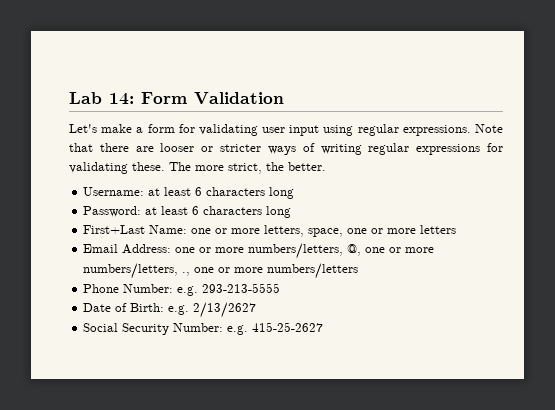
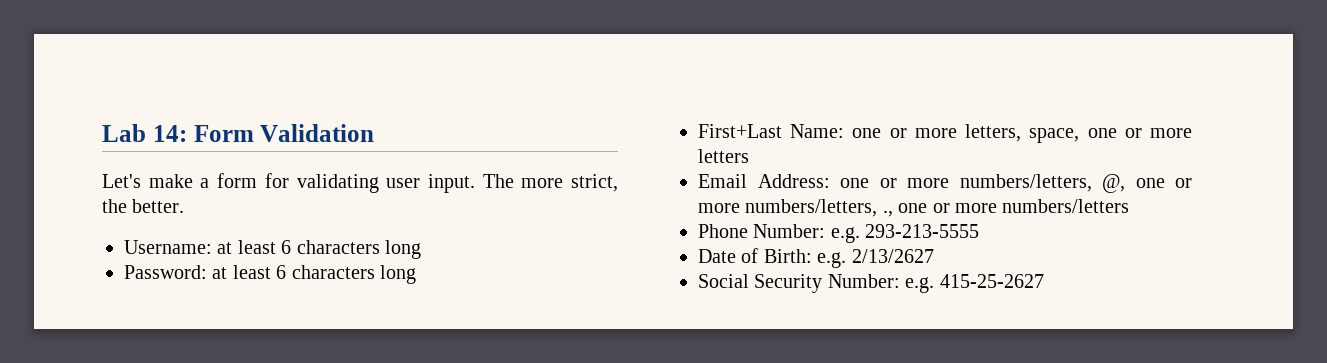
[289,124,504,136] [69,143,503,155] [69,162,165,174] input using regular expressions. Note that there are looser or stricter ways of writing regular expressions for validating these. -> [427,174,475,193] input.

